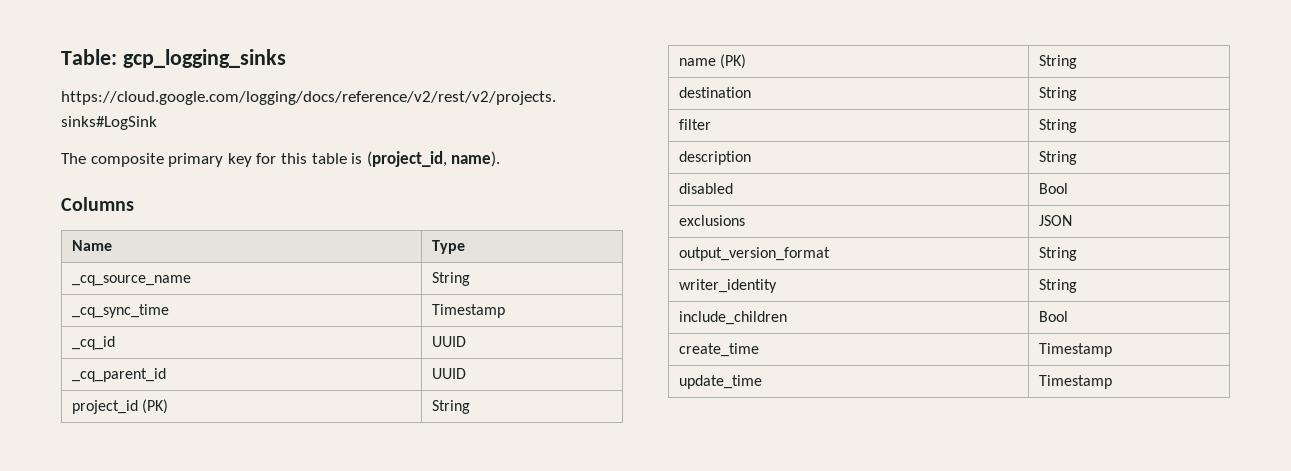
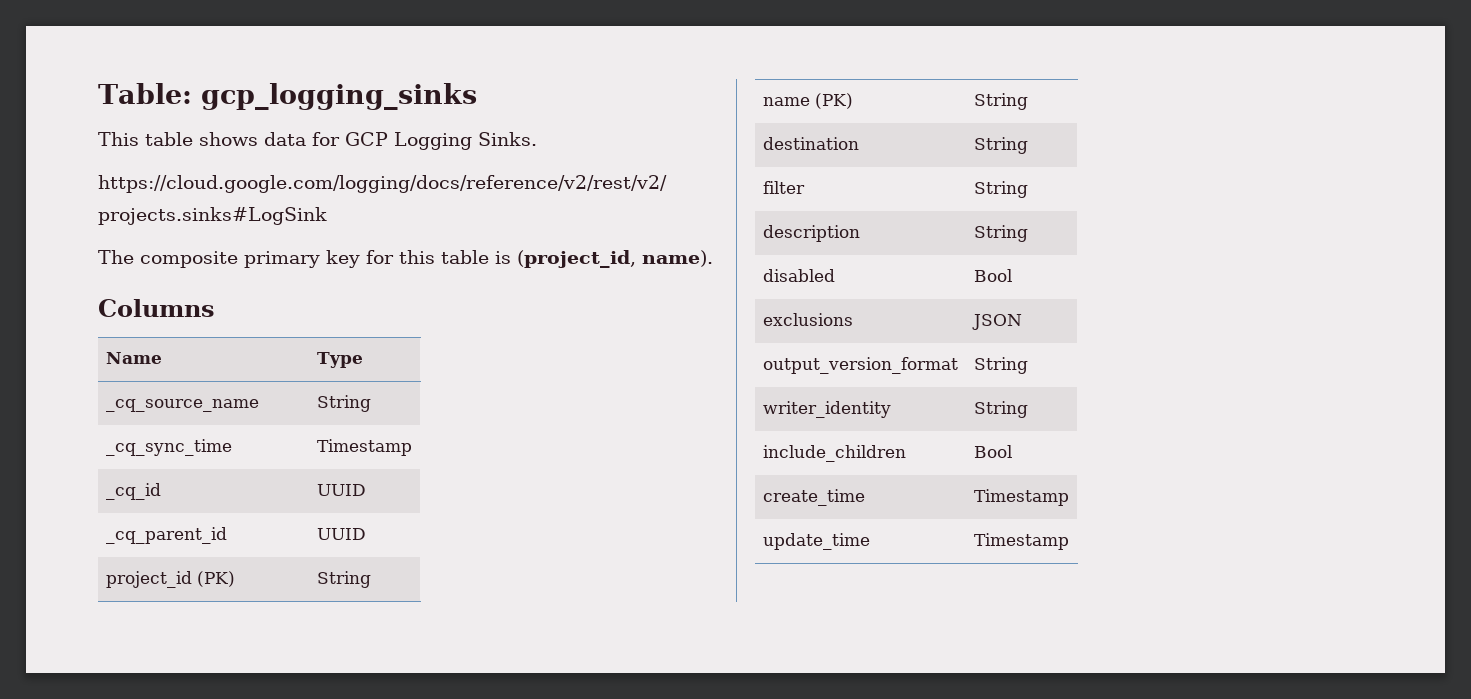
(286, 58) none -> [98,132,537,150] // This table shows data for GCP Logging Sinks.

